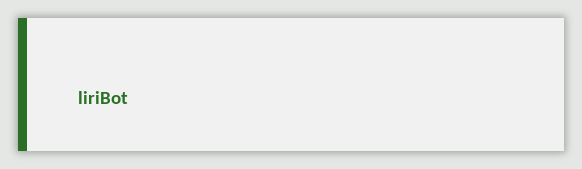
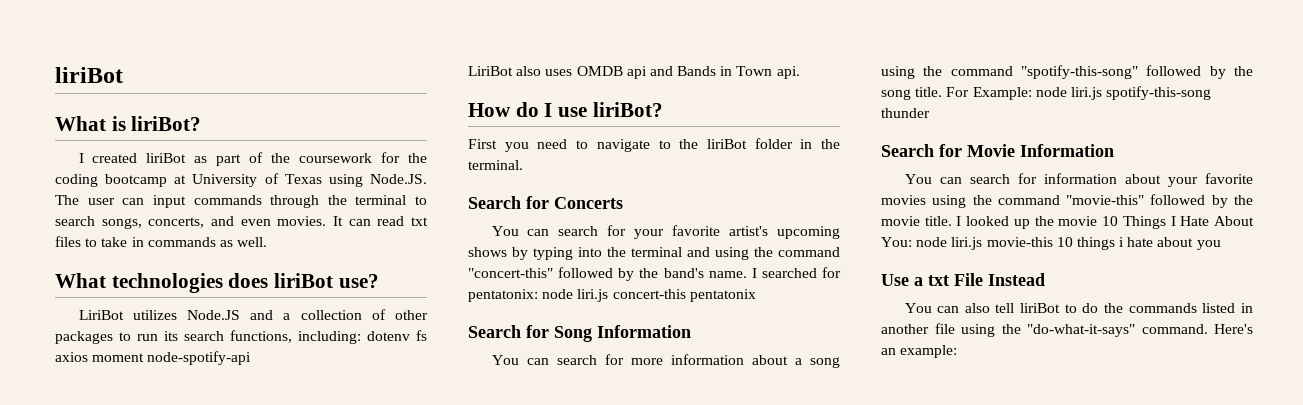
[78,91,128,104] liriBot -> [55,67,123,83] [55,116,202,131] [78,152,427,166] [55,173,427,187] [55,195,427,208] [55,216,428,229] [55,236,268,247] [55,273,379,293] [78,309,428,320] [55,330,427,344] [55,351,252,365] [468,66,800,79] [468,102,663,117] [468,138,840,152] [468,160,523,170] [468,196,623,209] [491,225,840,239] [468,247,840,260] [468,267,841,281] [468,289,756,302] [468,325,691,342] [491,354,840,368] [881,65,1253,79] [881,86,1212,100] [881,108,930,118] [881,144,1114,157] [904,173,1253,187] [881,194,1253,208] [881,216,1254,229] [881,237,1221,250] [881,273,1045,286] [904,303,1253,313] [881,323,1253,337] [881,345,958,358] liriBot // What is liriBot? // I created liriBot as part of the coursework for the coding bootcamp at University of Texas using Node.JS. The user can input commands through the terminal to search songs, concerts, and even movies. It can read txt files to take in commands as well. // What technologies does liriBot use? // LiriBot utilizes Node.JS and a collection of other packages to run its search functions, including: dotenv fs axios moment node-spotify-api // LiriBot also uses OMDB api and Bands in Town api. // How do I use liriBot? // First you need to navigate to the liriBot folder in the terminal. // Search for Concerts // You can search for your favorite artist's upcoming shows by typing into the terminal and using the command "concert-this" followed by the band's name. I searched for pentatonix: node liri.js concert-this pentatonix // Search for Song Information // You can search for more information about a song using the command "spotify-this-song" followed by the song title. For Example: node liri.js spotify-this-song thunder // Search for Movie Information // You can search for information about your favorite movies using the command "movie-this" followed by the movie title. I looked up the movie 10 Things I Hate About You: node liri.js movie-this 10 things i hate about you // Use a txt File Instead // You can also tell liriBot to do the commands listed in another file using the "do-what-it-says" command. Here's an example:

